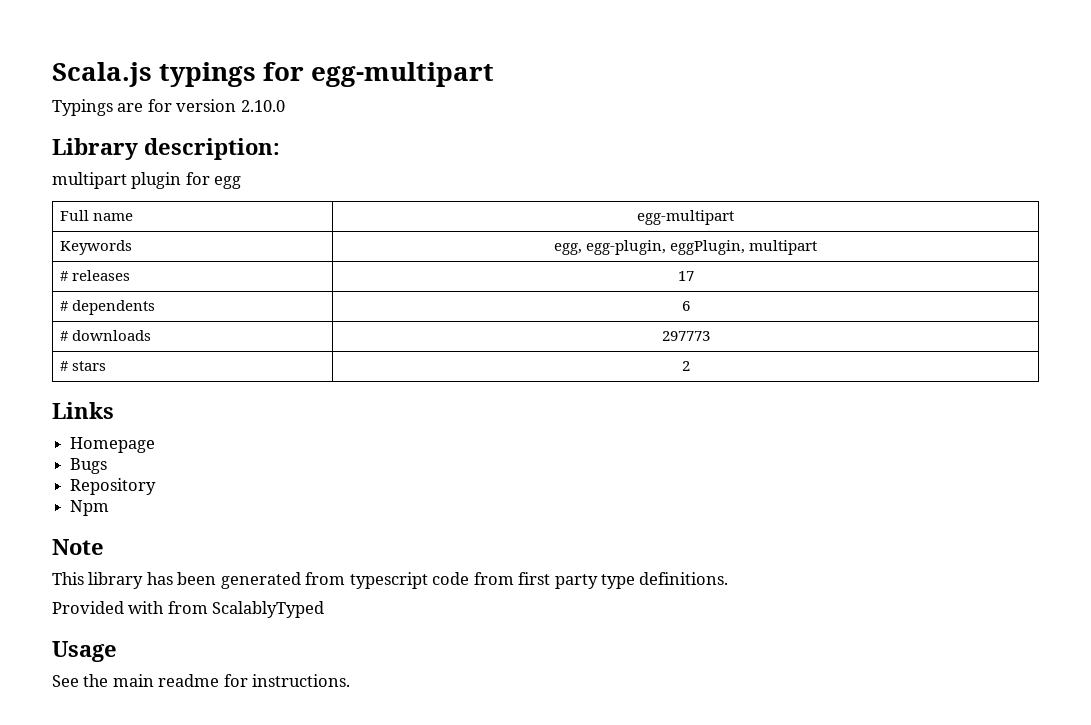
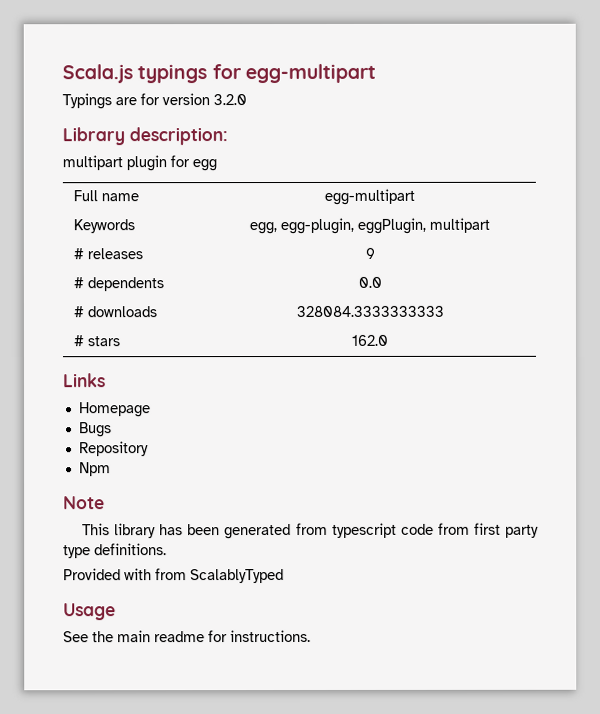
[240,100,285,112] 2.10.0 -> [213,94,247,106] 3.2.0
[677,271,694,281] 17 -> [364,247,375,259] 9
[681,301,690,311] 6 -> [357,276,382,288] 0.0
[661,331,710,341] 297773 -> [295,305,444,318] 328084.3333333333
[681,361,690,371] 2 -> [351,334,388,346] 162.0

